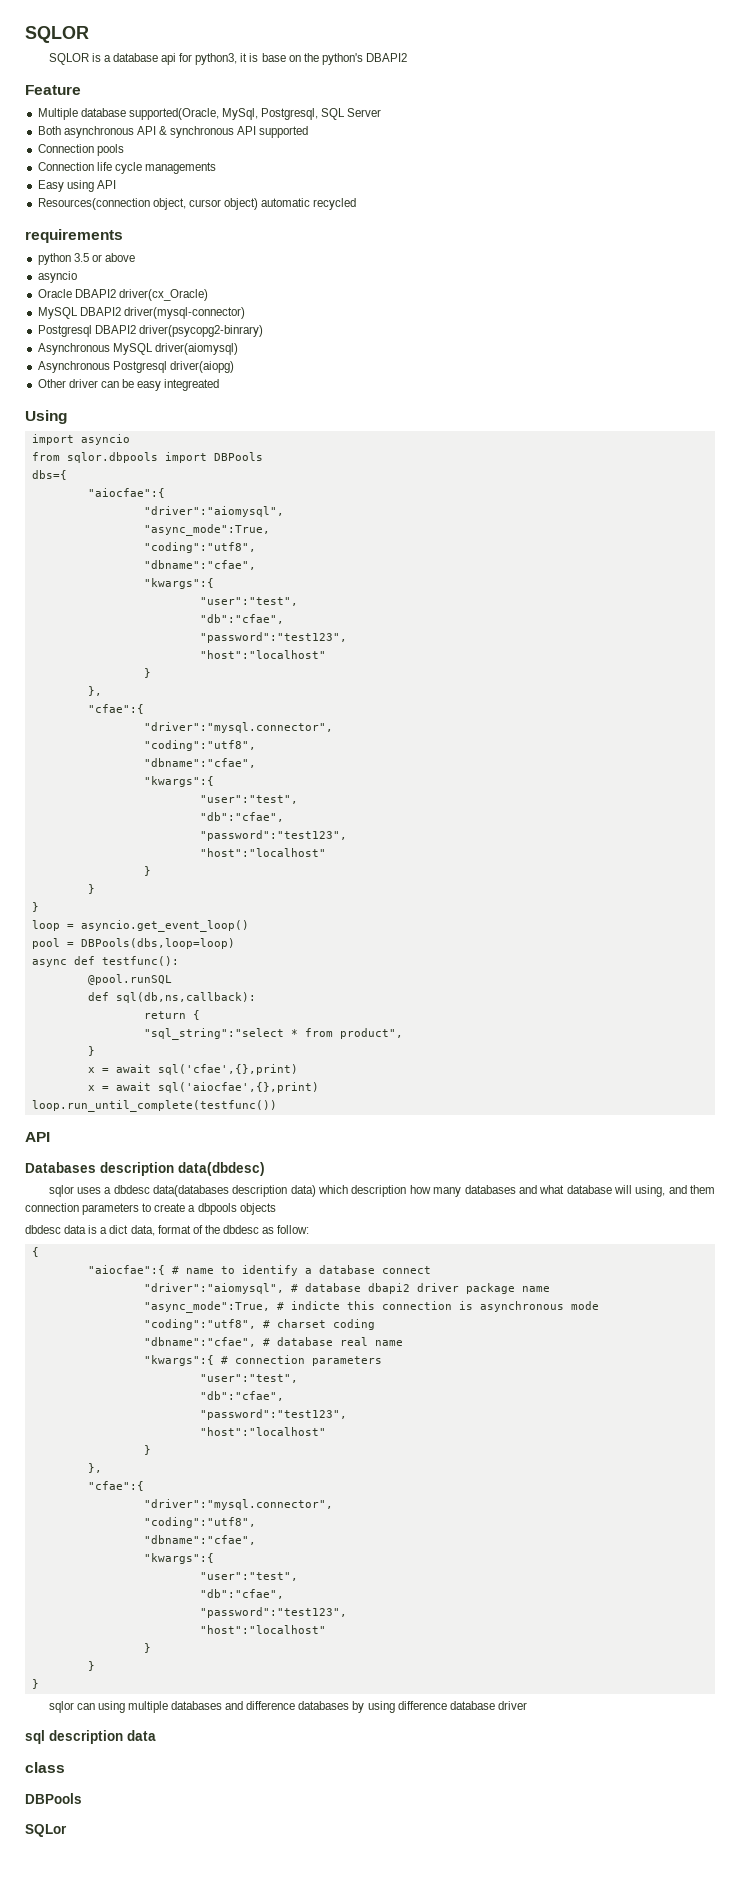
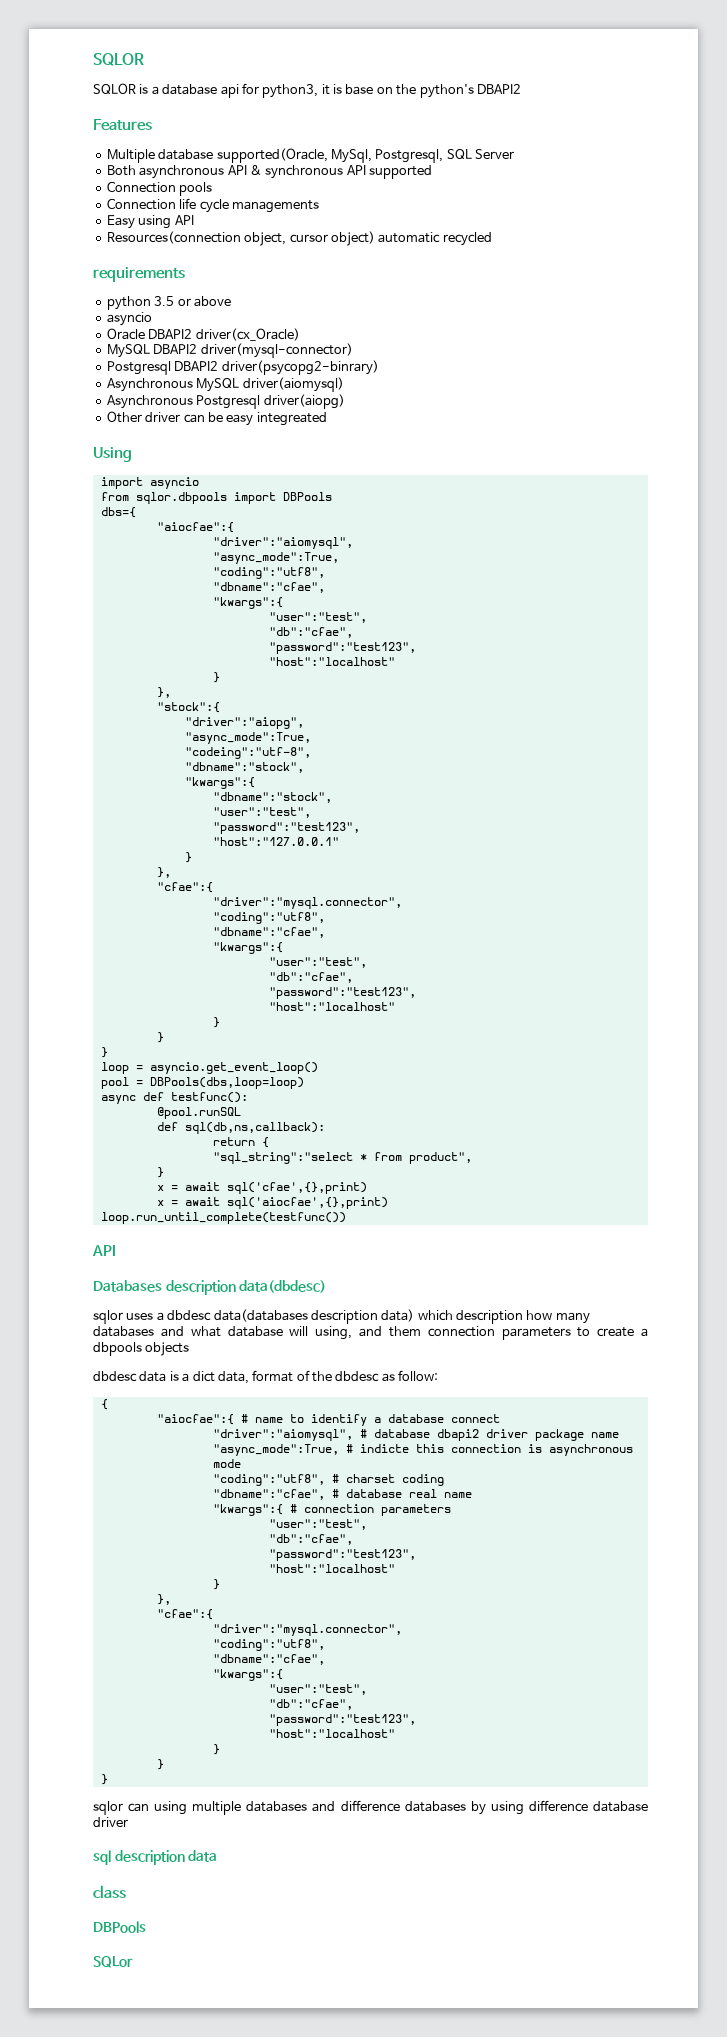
[25,85,81,95] Feature -> [93,119,152,131] Features
(102, 691) none -> [156,702,220,713] [184,717,304,729] [184,732,311,744] [184,747,311,759] [184,762,304,773] [184,777,255,789] [212,792,332,803] [212,807,311,818] [212,822,360,834] [212,837,339,846] [184,852,192,863] [156,867,171,878] // "stock":{ // "driver":"aiopg", // "async_mode":True, // "codeing":"utf-8", // "dbname":"stock", // "kwargs":{ // "dbname":"stock", // "user":"test", // "password":"test123", // "host":"127.0.0.1" // } // },

